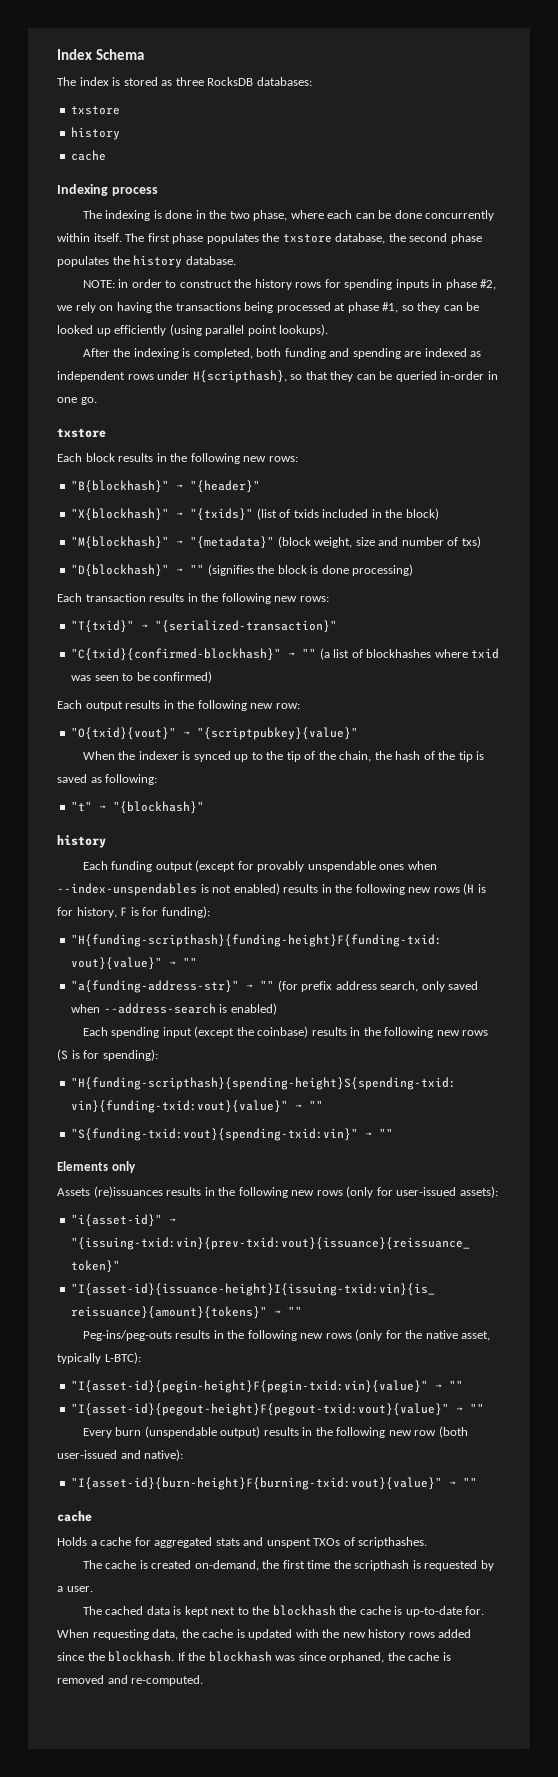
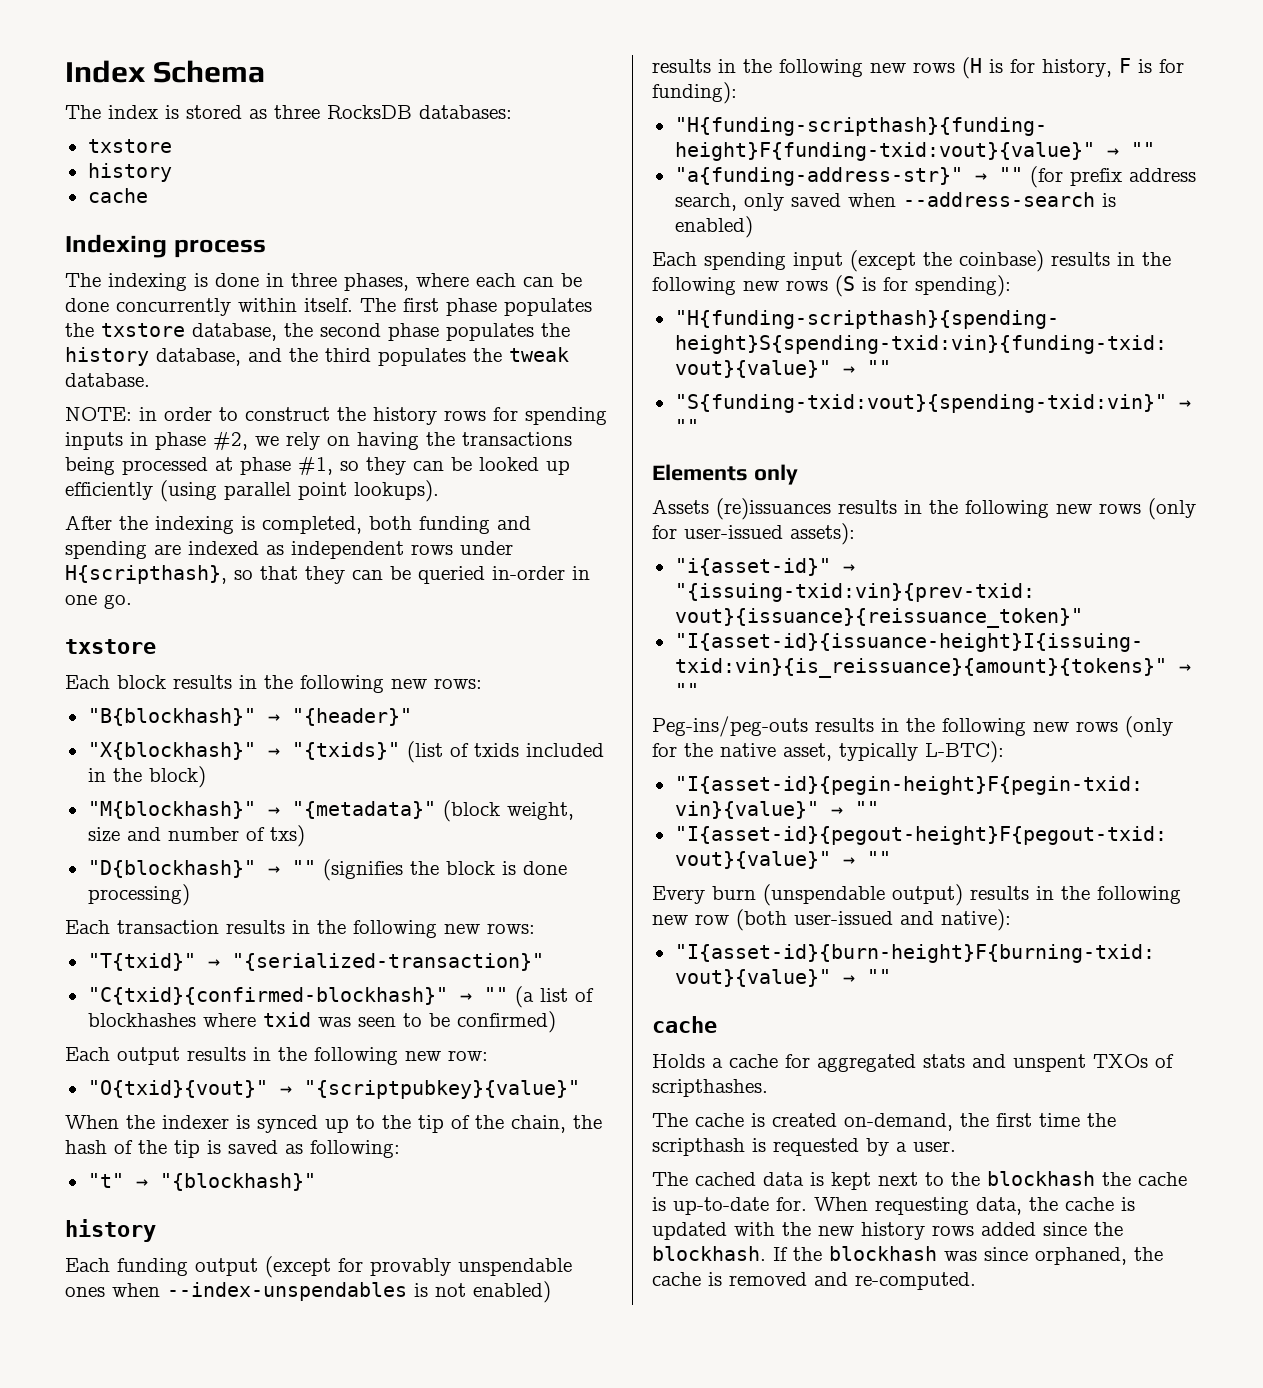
[209,210,288,221] the two phase, -> [291,273,409,291] three phases,
(183, 261) none -> [156,347,569,366] database, and the third populates the tweak

